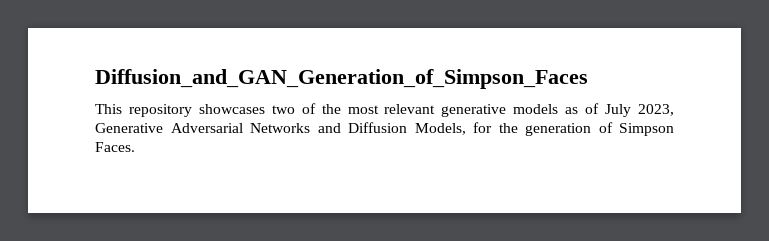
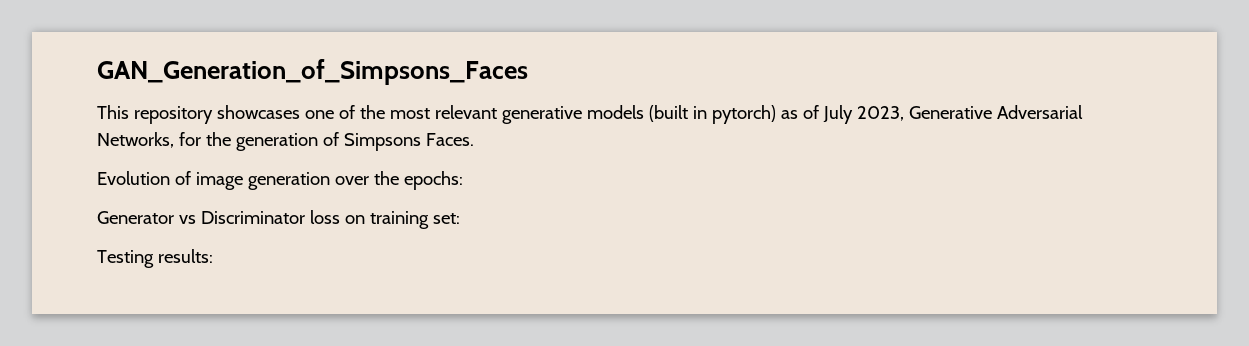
[95,69,588,89] Diffusion_and_GAN_Generation_of_Simpson_Faces -> [97,59,528,85] GAN_Generation_of_Simpsons_Faces
[271,105,295,114] two -> [304,110,334,119] one
(559, 109) none -> [648,105,776,124] (built in pytorch)
[250,122,466,135] Networks and Diffusion Models, -> [97,132,174,148] Networks,
[619,123,674,136] Simpson -> [343,133,421,151] Simpsons
(135, 147) none -> [97,171,463,190] [97,210,460,229] [97,249,213,268] // Evolution of image generation over the epochs: // Generator vs Discriminator loss on training set: // Testing results:

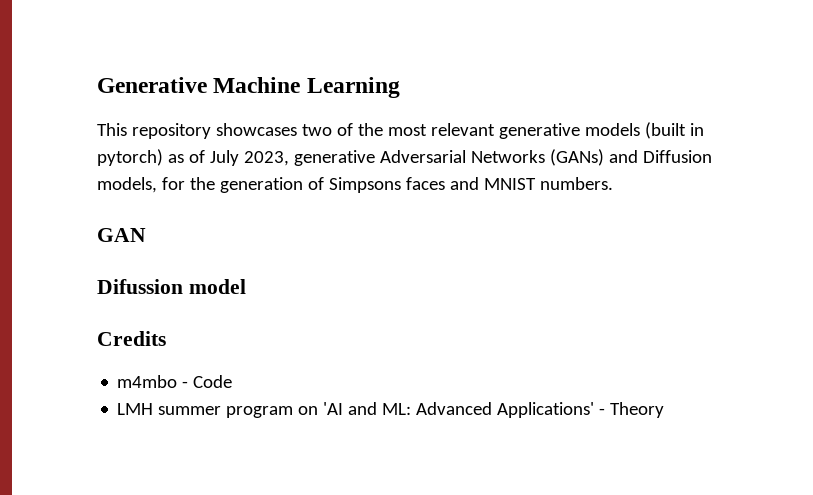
[97,59,528,85] GAN_Generation_of_Simpsons_Faces -> [97,77,400,98] Generative Machine Learning
[304,110,334,119] one -> [301,124,332,136] two
[908,105,1083,119] [97,132,174,148] Generative Adversarial Networks, -> [293,149,712,166] [97,177,157,193] generative Adversarial Networks (GANs) and Diffusion models,
[425,133,474,146] [97,171,463,190] [97,210,460,229] [97,249,213,268] Faces. // Evolution of image generation over the epochs: // Generator vs Discriminator loss on training set: // Testing results: -> [405,177,613,190] [97,228,146,242] [97,279,246,294] [97,331,166,346] [117,375,233,388] [117,402,665,418] faces and MNIST numbers. // GAN // Difussion model // Credits // m4mbo - Code // LMH summer program on 'AI and ML: Advanced Applications' - Theory

